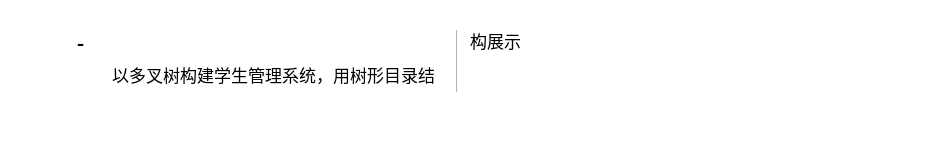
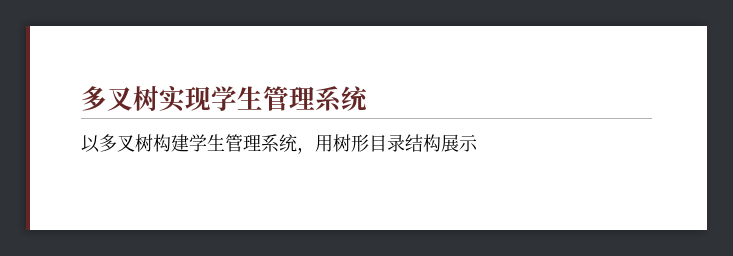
[77,43,84,50] - -> [81,86,368,112] 多叉树实现学生管理系统

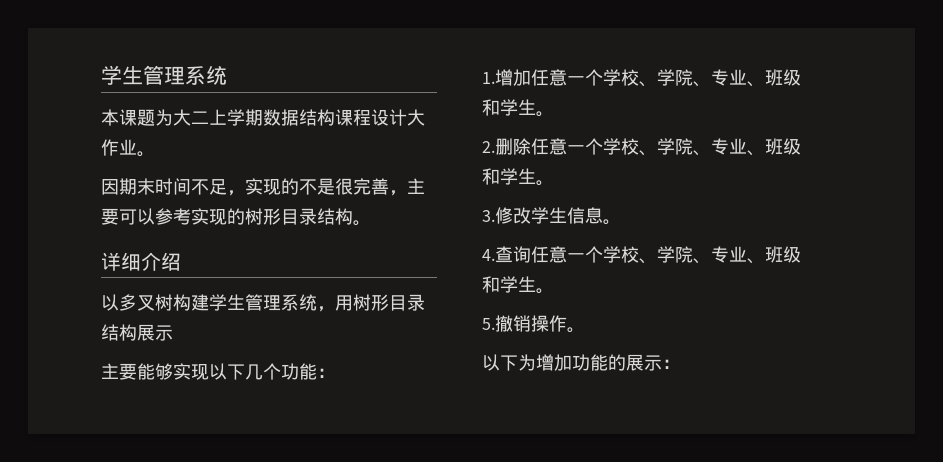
[81,86,368,112] 多叉树实现学生管理系统 -> [101,65,227,85] [101,109,425,126] [101,139,155,157] [101,178,425,196] [101,208,371,226] [101,252,181,271] 学生管理系统 // 本课题为大二上学期数据结构课程设计大作业。 // 因期末时间不足，实现的不是很完善，主要可以参考实现的树形目录结构。 // 详细介绍
(478, 143) none -> [101,363,335,380] [482,69,801,87] [482,99,554,117] [482,138,801,156] [482,168,554,186] [482,207,621,225] [482,246,801,264] [482,276,554,294] [482,315,585,333] [482,354,680,371] // 主要能够实现以下几个功能： // 1.增加任意一个学校、学院、专业、班级和学生。 // 2.删除任意一个学校、学院、专业、班级和学生。 // 3.修改学生信息。 // 4.查询任意一个学校、学院、专业、班级和学生。 // 5.撤销操作。 // 以下为增加功能的展示：

